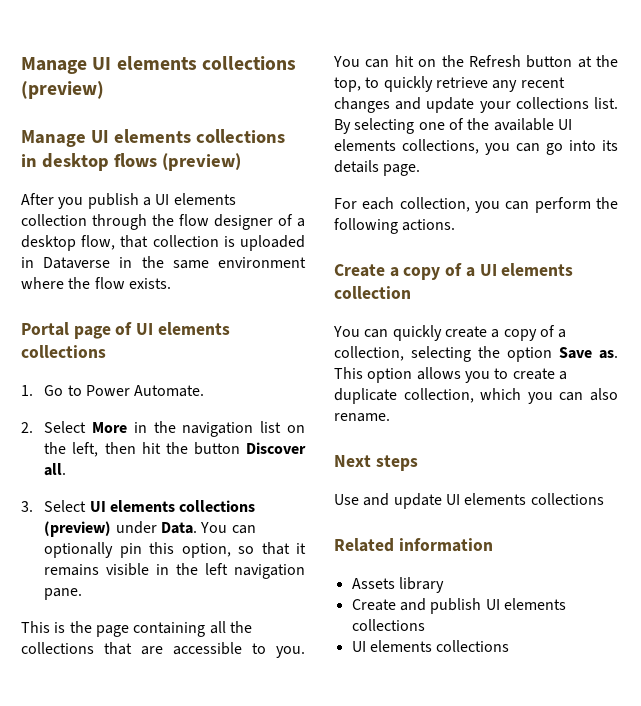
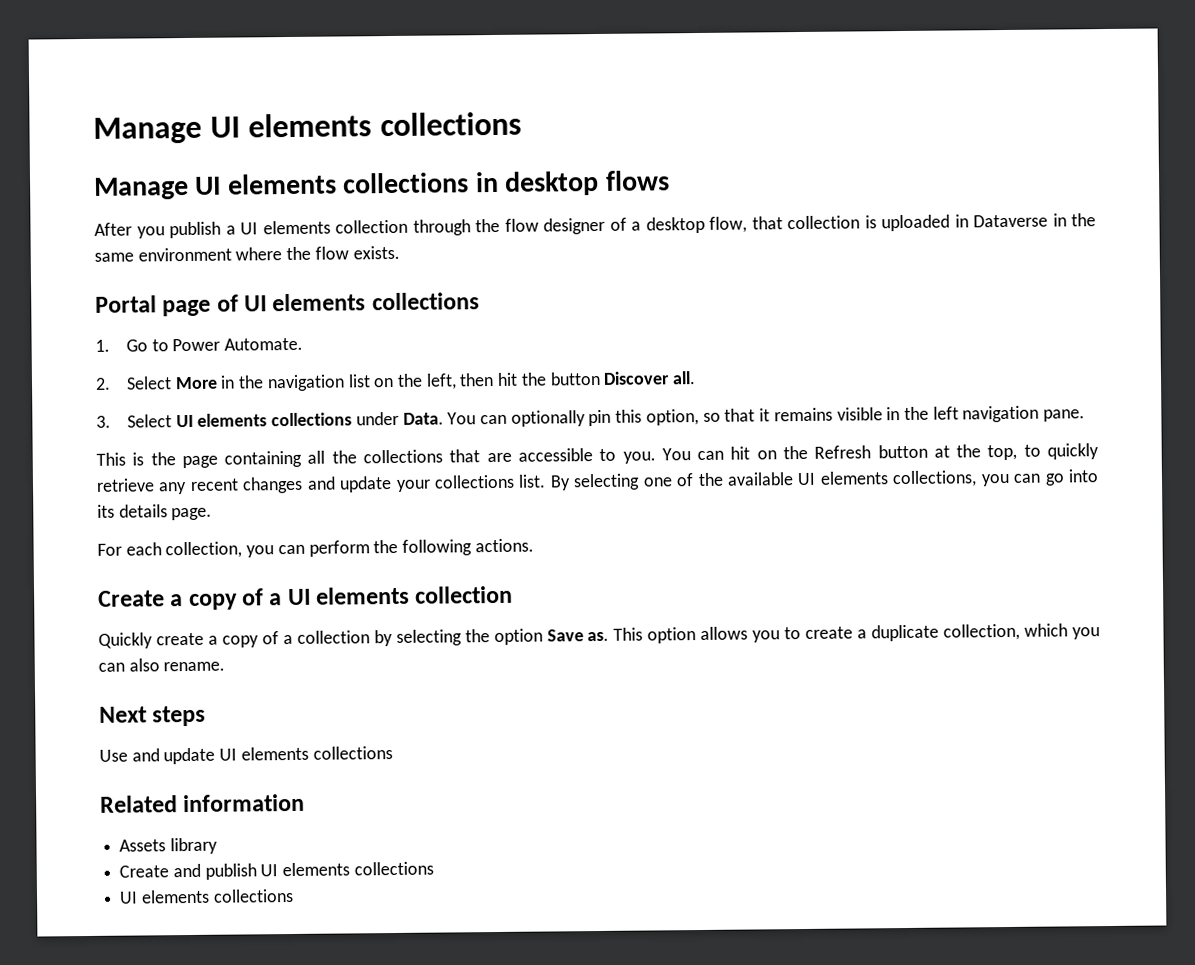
[21,56,296,74] [21,81,104,99] Manage UI elements collections (preview) -> [93,111,522,144] Manage UI elements collections
[161,153,241,171] (preview) -> (670, 180) none
[44,521,112,537] (preview) -> (353, 419) none
[333,325,442,341] You can quickly -> [98,632,153,649] Quickly
[334,346,404,361] collection, -> [296,630,393,647] collection by

